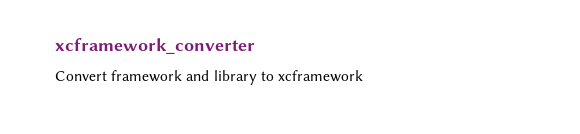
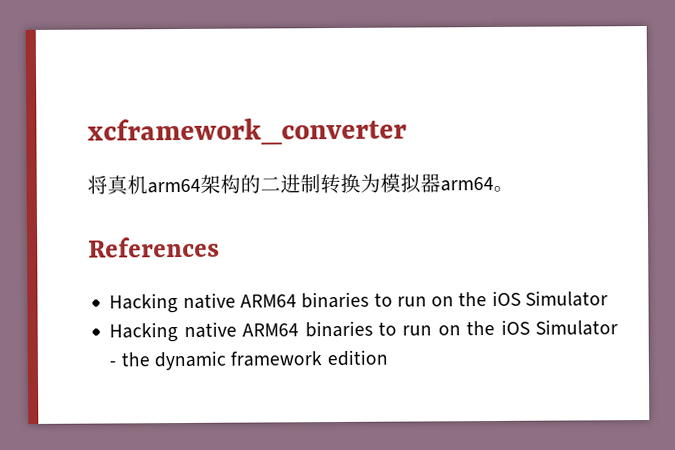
[55,70,363,85] Convert framework and library to xcframework -> [87,173,514,196] [88,236,220,258] [109,290,608,314] [109,319,618,343] [109,349,388,371] 将真机arm64架构的二进制转换为模拟器arm64。 // References // Hacking native ARM64 binaries to run on the iOS Simulator // Hacking native ARM64 binaries to run on the iOS Simulator - the dynamic framework edition

